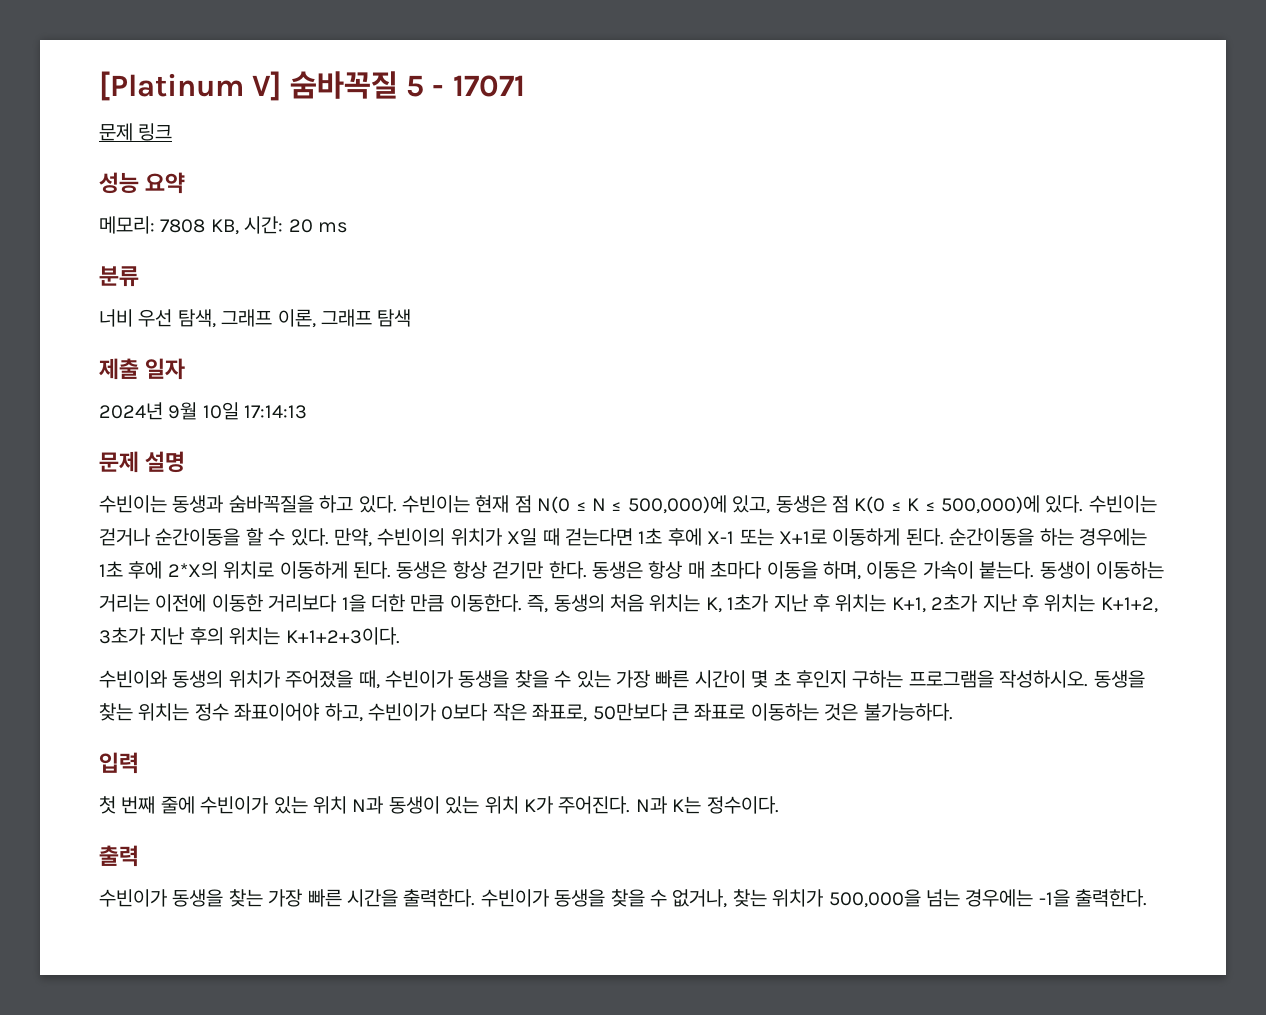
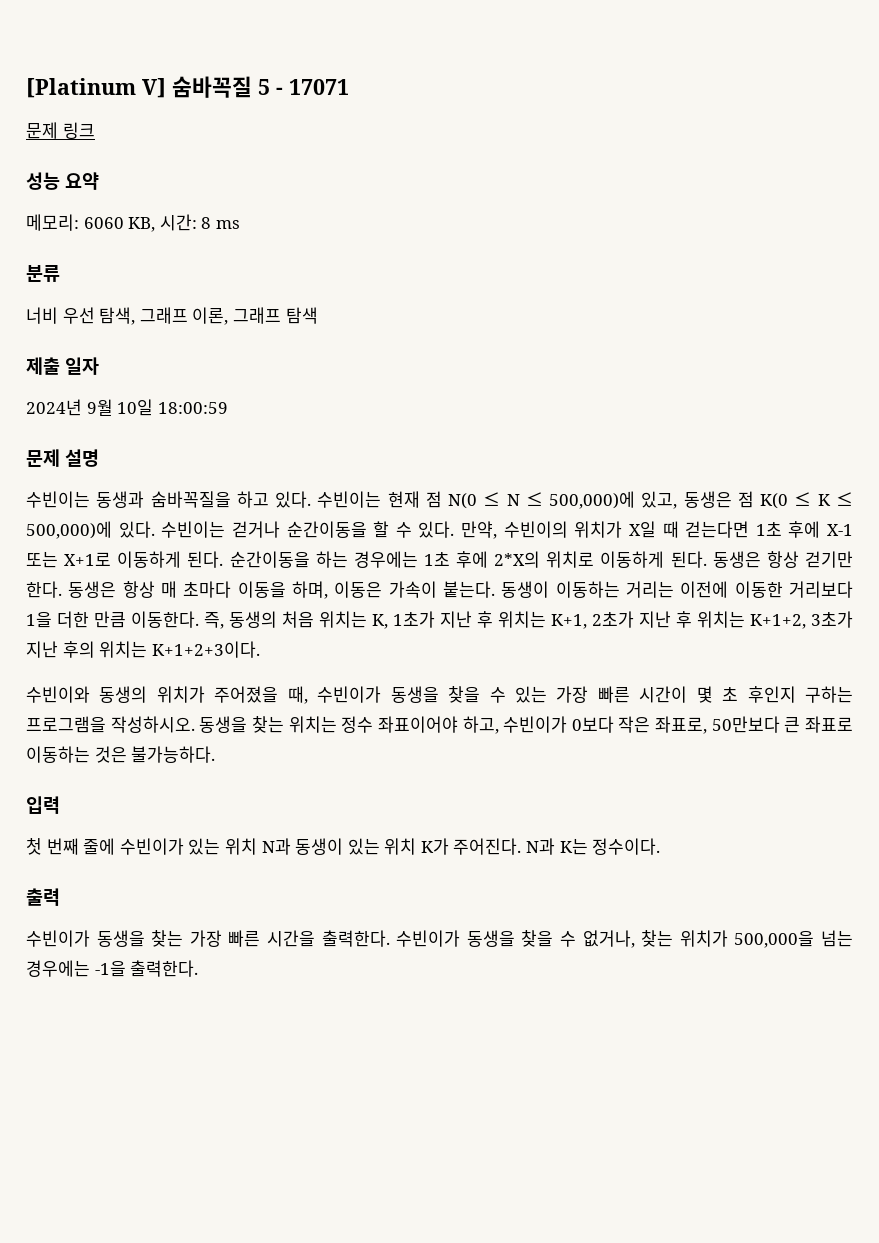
[160,219,206,233] 7808 -> [83,217,124,229] 6060
[288,219,313,233] 20 -> [201,217,212,229] 8
[244,405,308,419] 17:14:13 -> [157,402,228,414] 18:00:59

